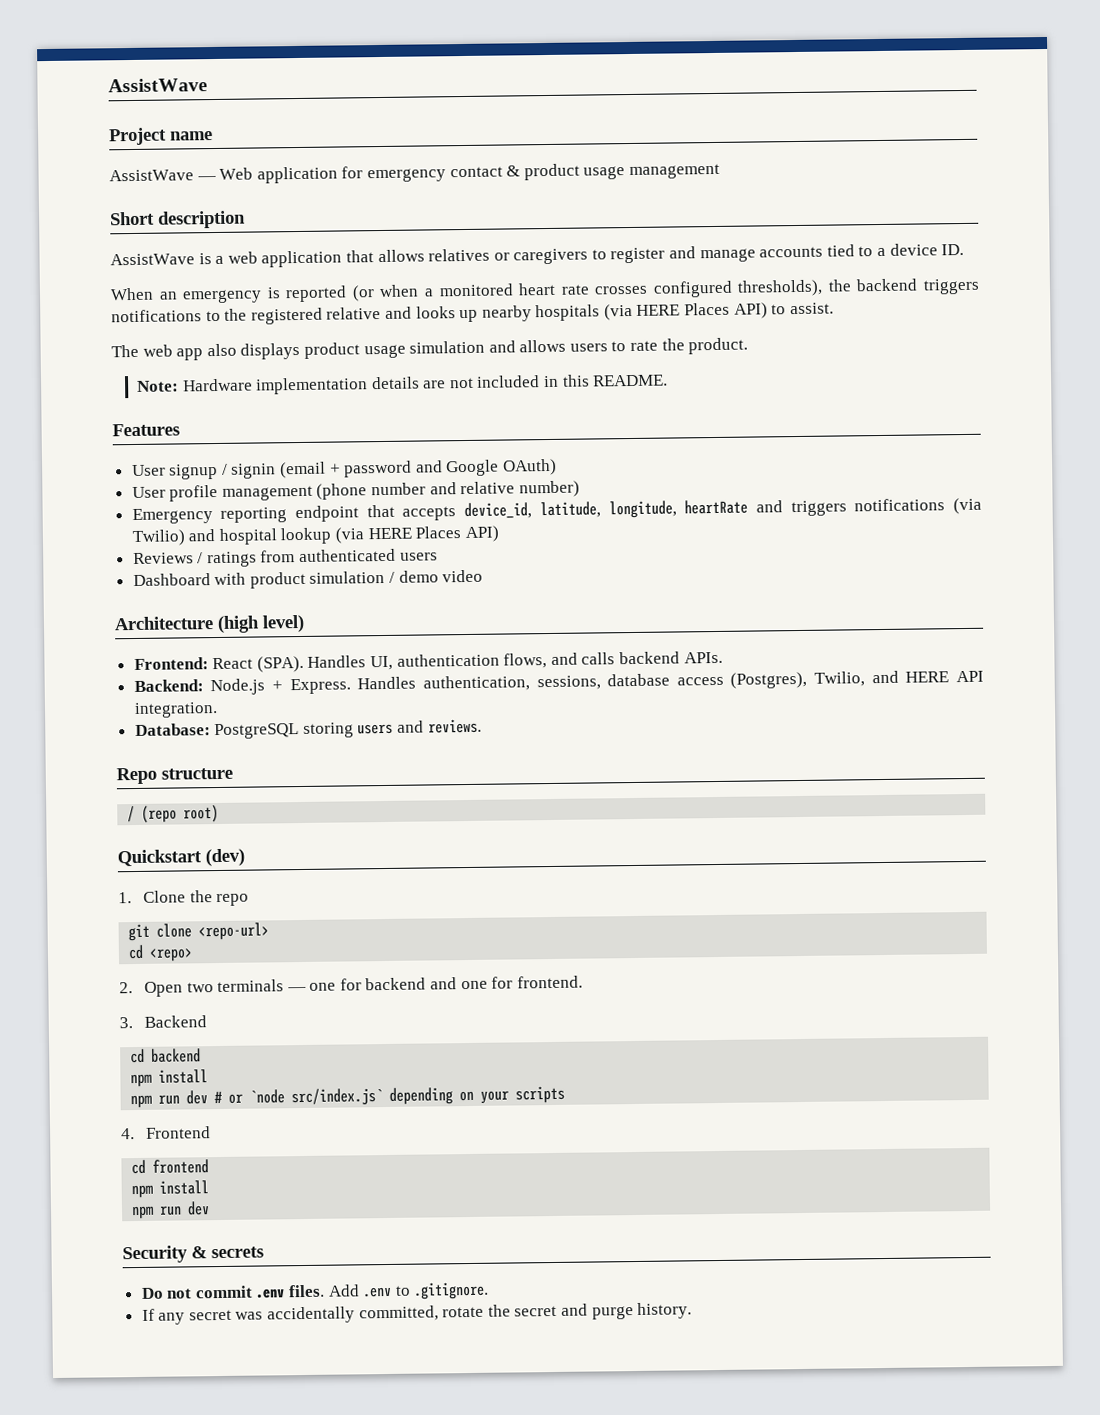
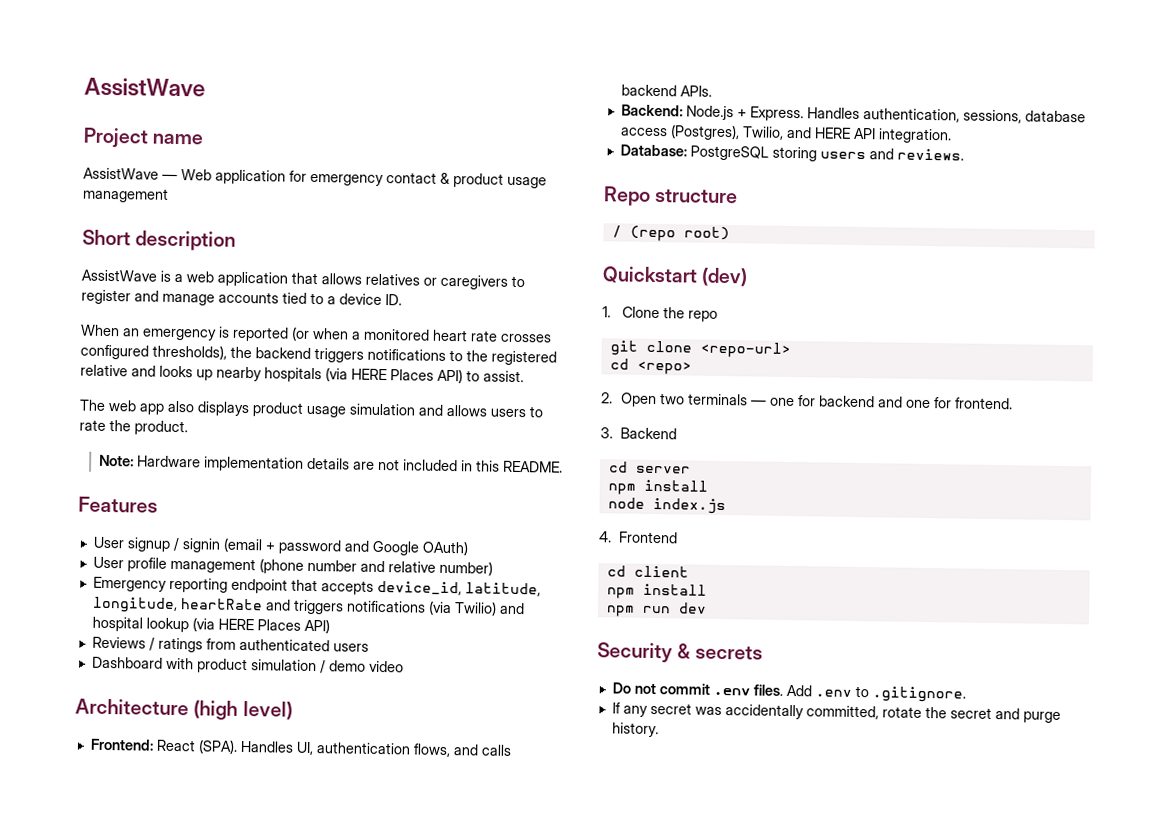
[151,1048,202,1063] [130,1069,209,1088] [130,1085,566,1109] backend // npm install // npm run dev # or `node src/index.js` depending on your scripts -> [635,465,691,474] [607,479,708,495] [607,497,726,515] server // npm install // node index.js
[152,1159,210,1174] frontend -> [633,565,689,578] client

